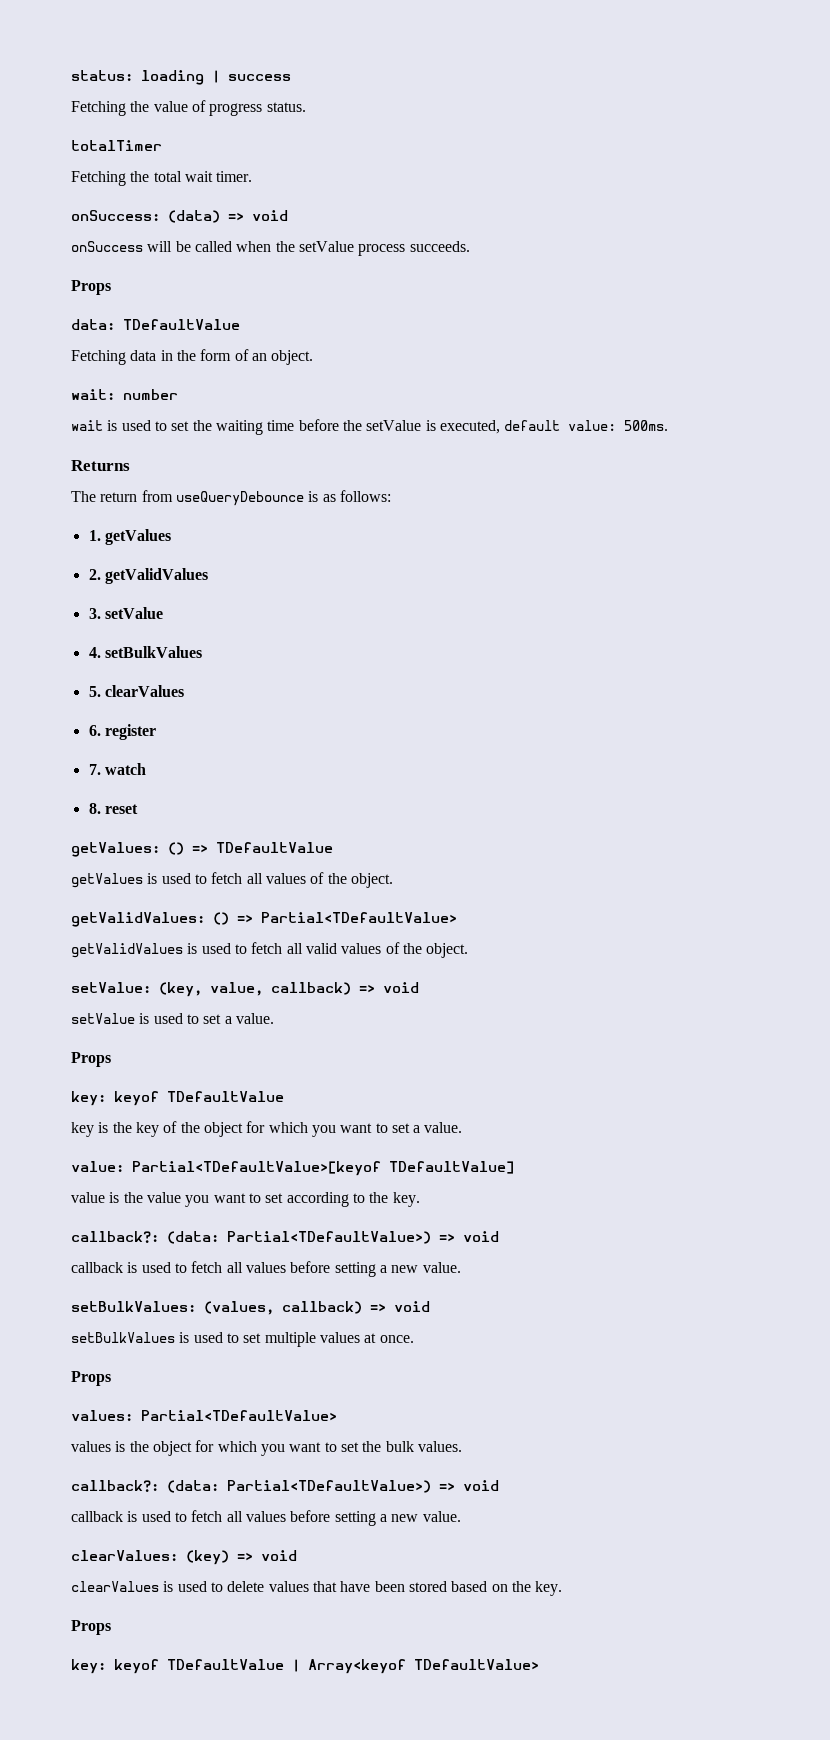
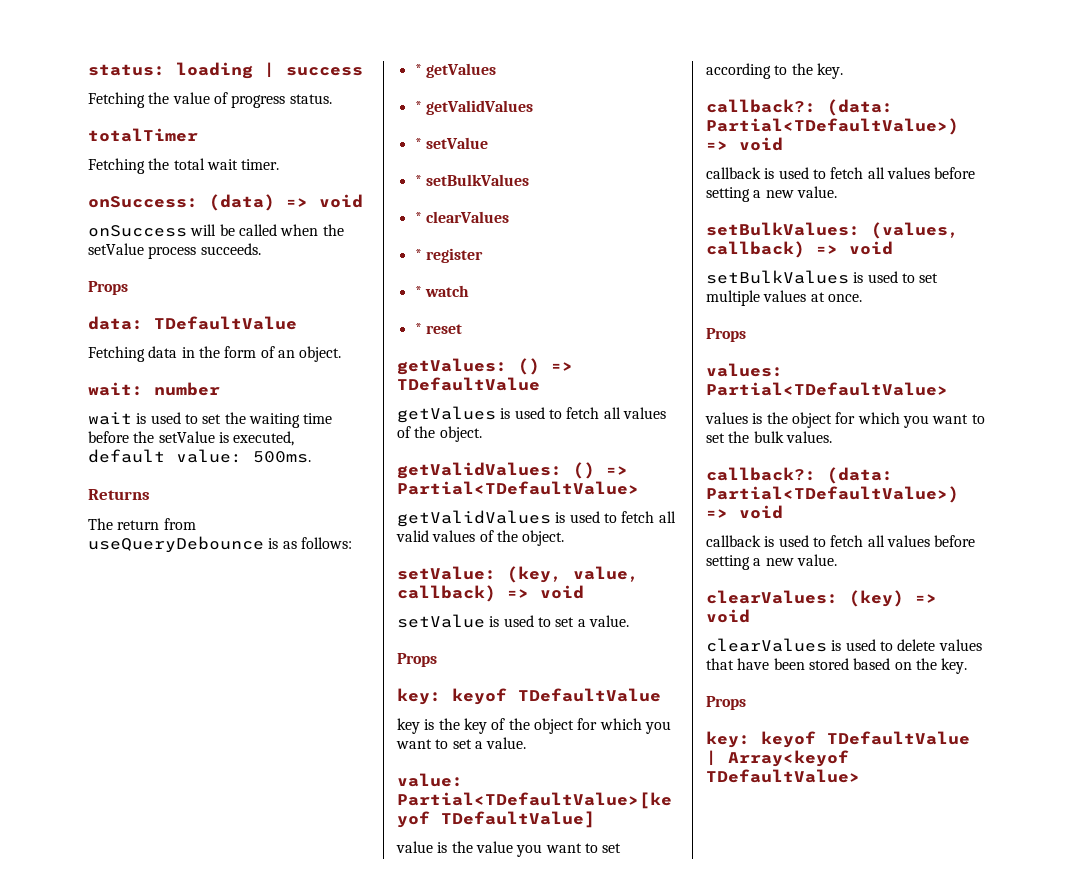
[88,530,101,541] 1. -> [414,64,422,75] *
[88,569,101,580] 2. -> [414,101,422,112] *
[88,608,101,619] 3. -> [414,138,422,149] *
[88,647,101,658] 4. -> [414,175,422,186] *
[88,686,101,697] 5. -> [414,212,422,223] *
[88,725,101,736] 6. -> [414,249,422,260] *
[88,764,101,775] 7. -> [414,286,422,297] *
[88,803,101,814] 8. -> [414,323,422,334] *

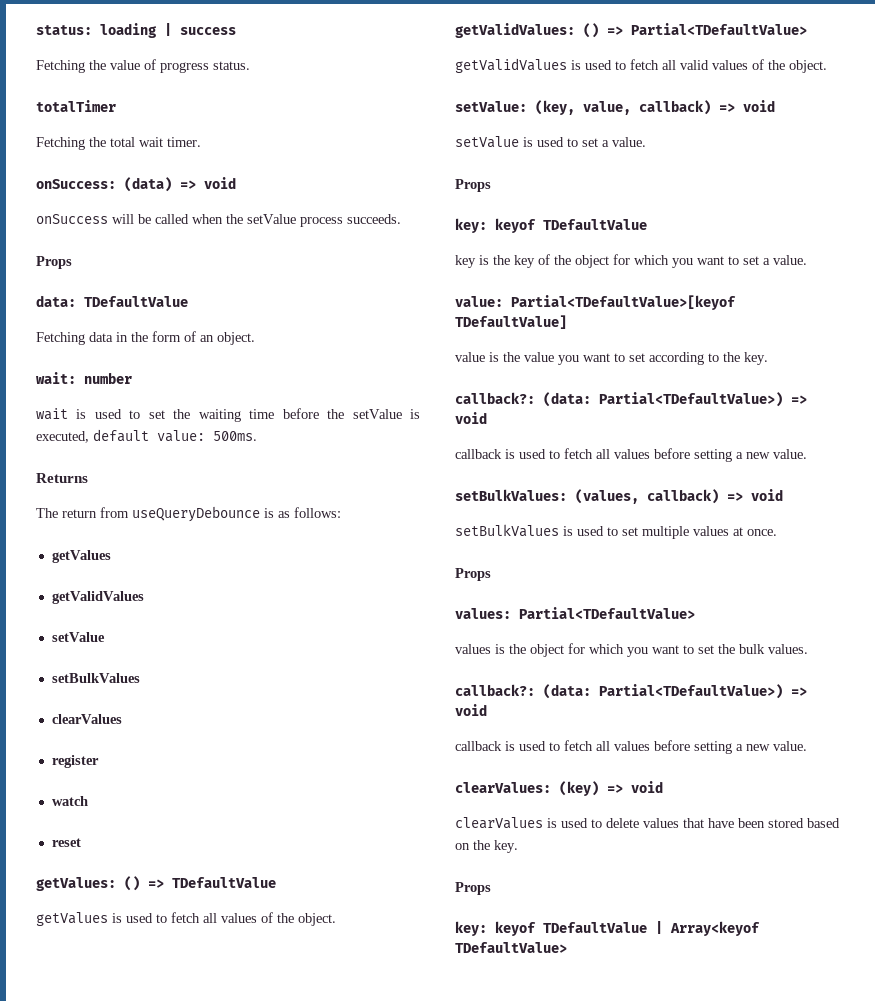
[414,64,422,75] * -> (341, 512) none
[414,101,422,112] * -> (111, 556) none
[414,138,422,149] * -> (144, 597) none
[414,175,422,186] * -> (105, 637) none
[414,212,422,223] * -> (140, 678) none
[414,249,422,260] * -> (122, 719) none
[414,286,422,297] * -> (99, 761) none
[414,323,422,334] * -> (88, 801) none

